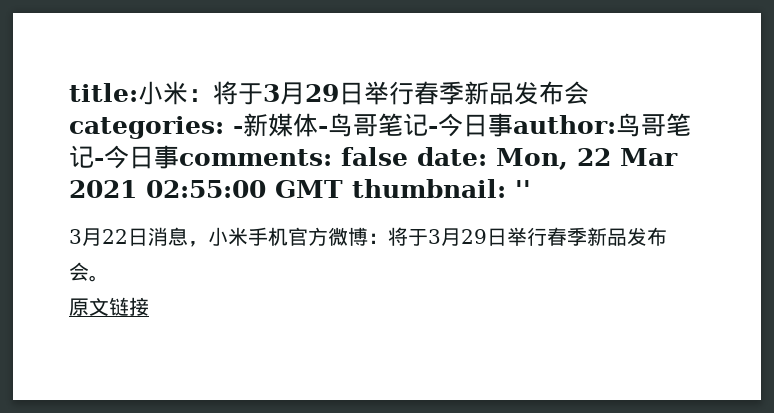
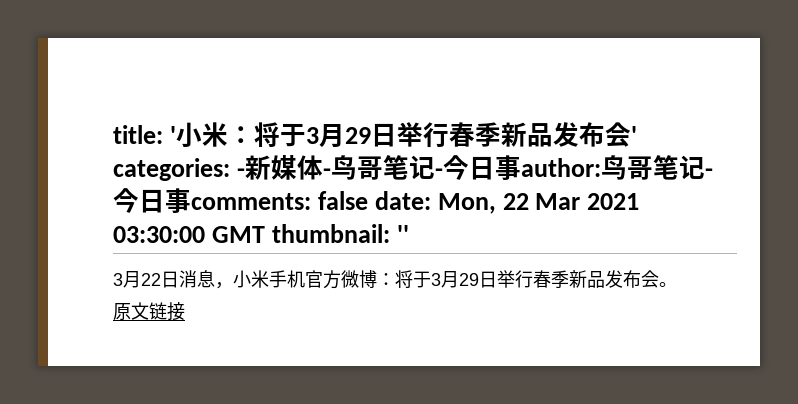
(138, 92) none -> [169,126,176,144] '
(589, 93) none -> [630,126,637,144] '
[146,180,266,198] 02:55:00 -> [113,226,205,243] 03:30:00

